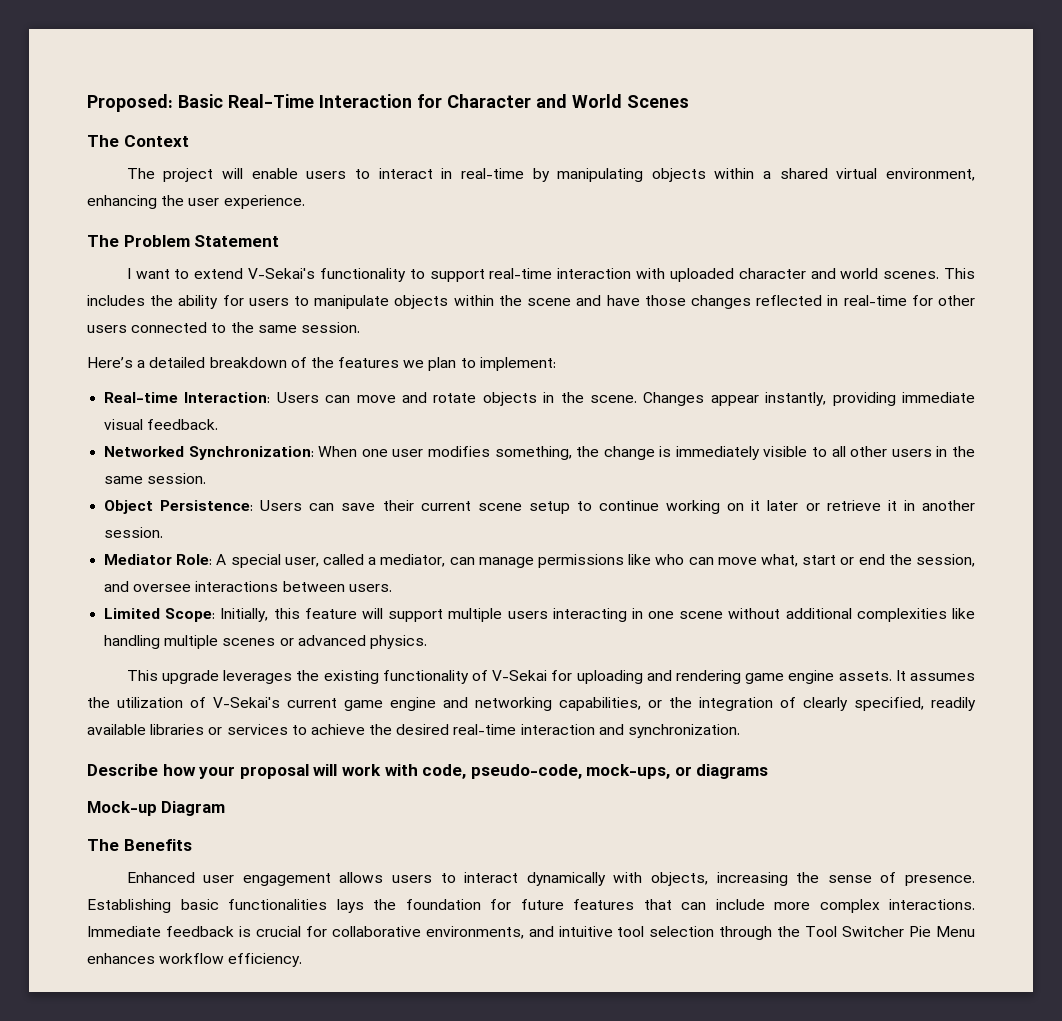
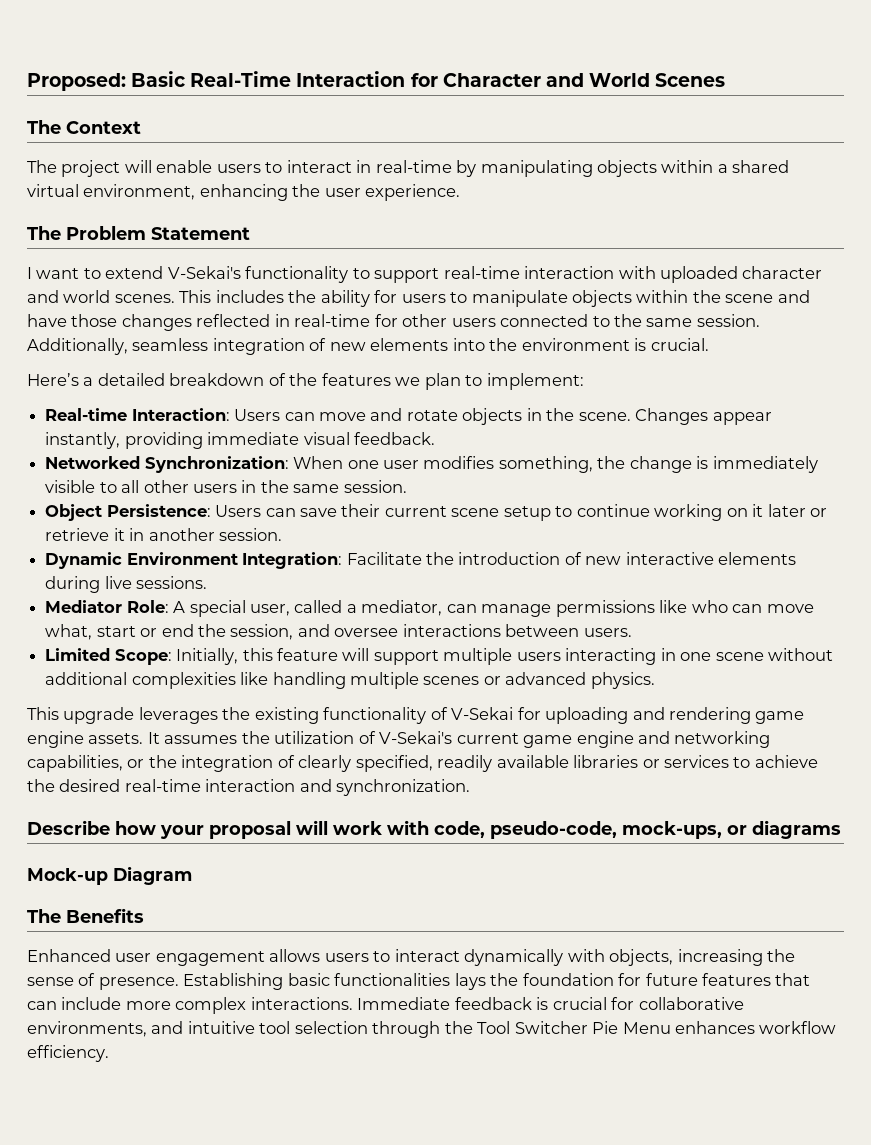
(360, 327) none -> [27,338,709,355] Additionally, seamless integration of new elements into the environment is crucial.
(164, 532) none -> [45,552,797,569] [45,576,208,593] // Dynamic Environment Integration: Facilitate the introduction of new interactive elements during live sessions.

